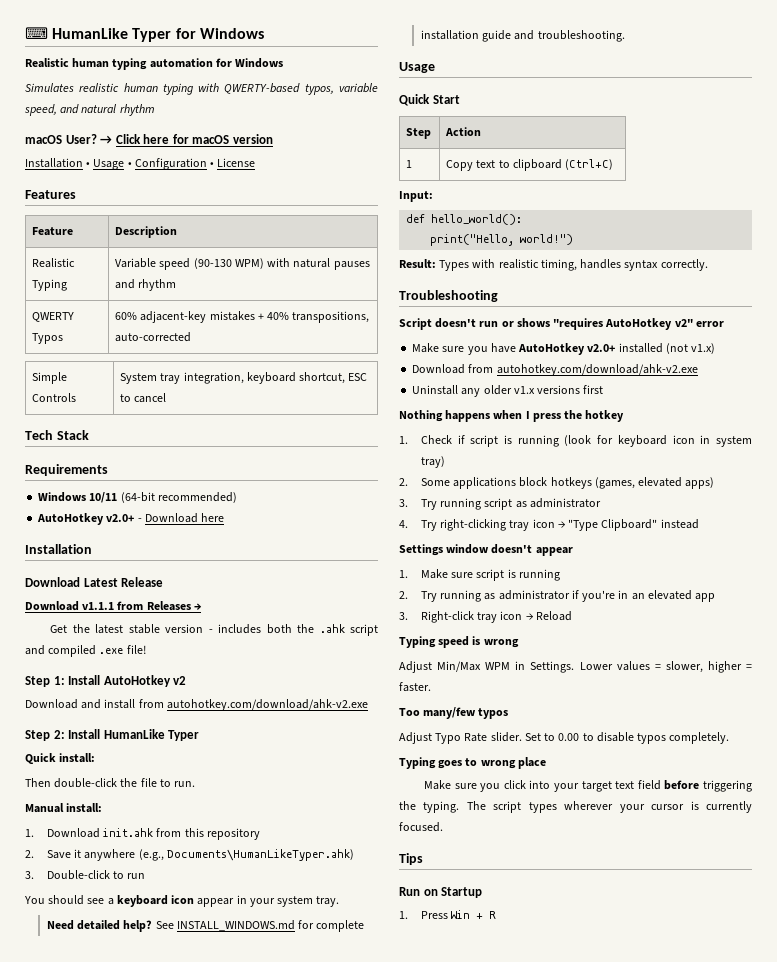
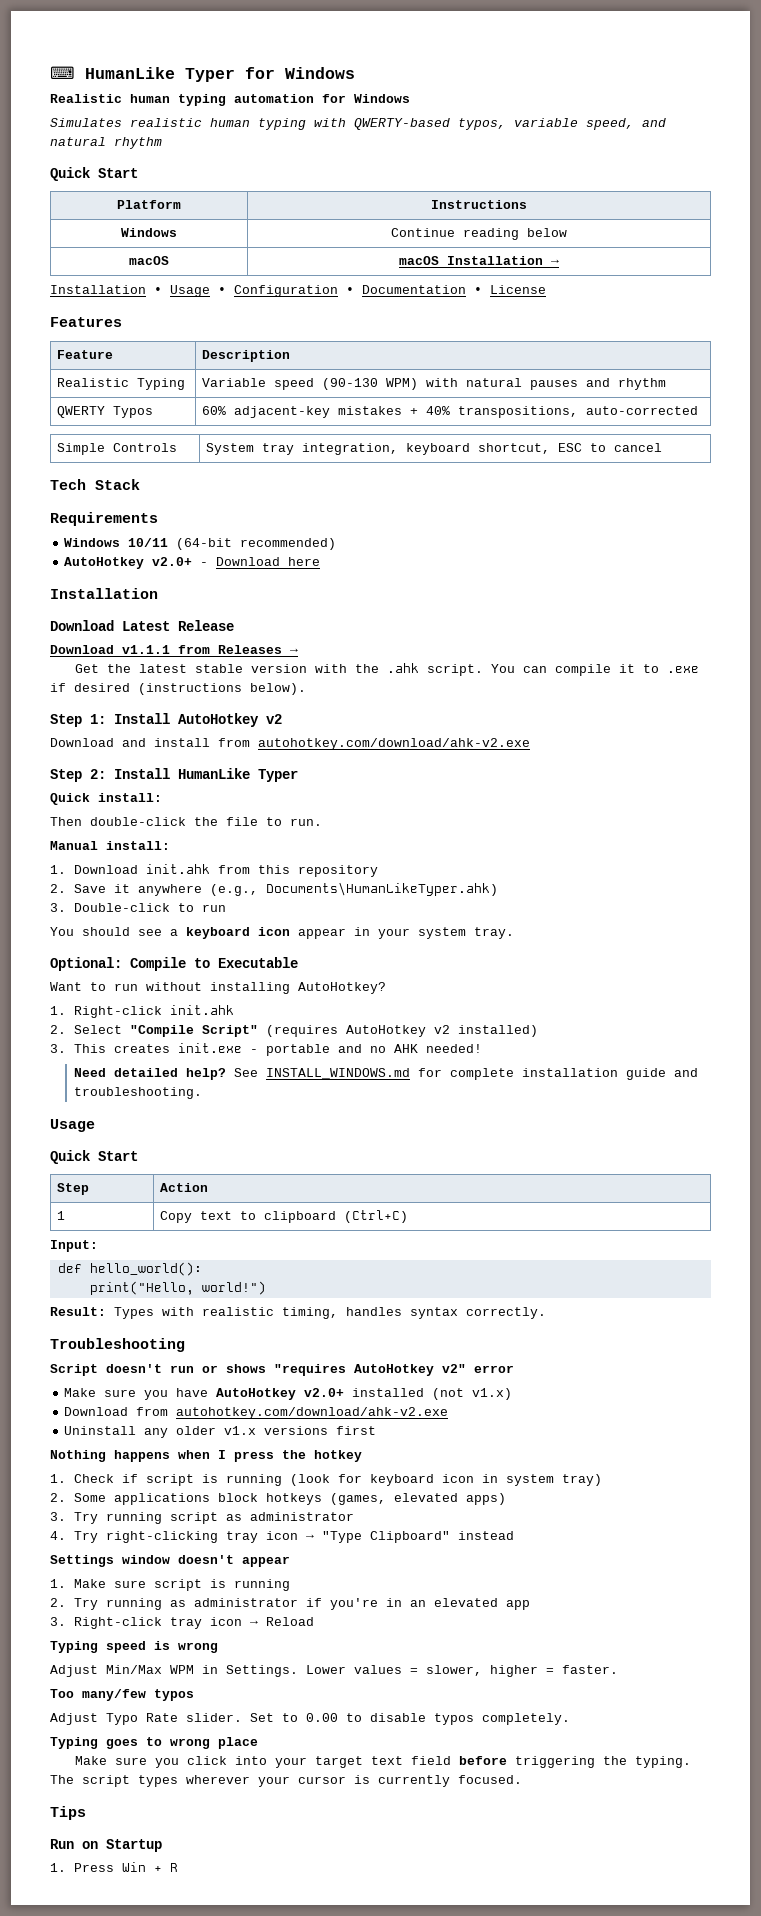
[25,134,273,144] macOS User? → Click here for macOS version -> [50,167,138,181] [117,200,181,209] [431,200,527,209] [121,228,177,237] [391,228,567,240] [129,256,169,265] [399,256,559,265] Quick Start // Platform | Instructions // Windows | Continue reading below // macOS | macOS Installation →
(215, 164) none -> [362,285,482,294] Documentation •
[208,624,378,636] [25,645,146,657] - includes both the .ahk script and compiled .exe file! -> [315,663,700,676] [50,683,306,695] with the .ahk script. You can compile it to .exe if desired (instructions below).
(340, 901) none -> [50,957,298,971] [50,982,386,994] [50,1005,234,1018] [50,1025,538,1037] [50,1043,482,1056] // Optional: Compile to Executable // Want to run without installing AutoHotkey? // 1. Right-click init.ahk // 2. Select "Compile Script" (requires AutoHotkey v2 installed) // 3. This creates init.exe - portable and no AHK needed!

